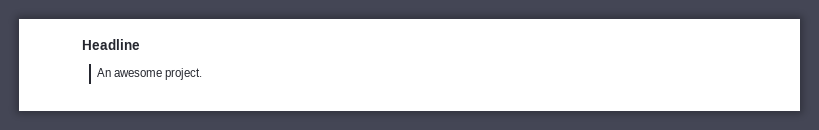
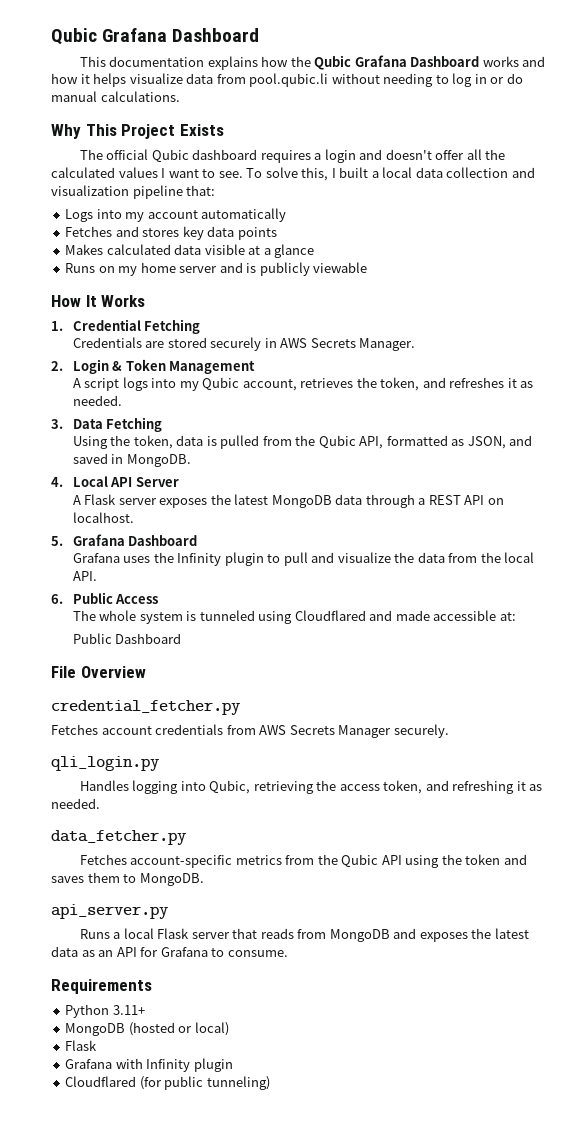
[82,39,140,50] [97,68,203,80] Headline // An awesome project. -> [51,28,260,45] [79,55,546,70] [51,73,523,87] [51,91,180,102] [51,124,224,139] [79,149,506,163] [51,167,535,181] [51,185,216,199] [65,208,287,222] [65,226,277,240] [65,244,315,258] [65,262,368,276] [51,295,146,307] [51,319,201,334] [72,337,416,351] [51,359,256,374] [72,377,534,391] [72,395,122,406] [51,417,163,432] [72,435,533,449] [72,453,191,467] [51,476,179,487] [72,494,504,508] [72,512,134,523] [51,534,198,546] [72,552,535,566] [72,571,97,581] [51,592,159,604] [72,610,516,624] [72,633,182,644] [51,666,146,678] [51,700,241,715] [51,724,449,738] [51,756,160,771] [79,780,543,794] [51,798,100,809] [51,830,187,845] [79,854,527,868] [51,872,204,886] [51,904,169,919] [79,928,529,942] [51,946,288,957] [51,979,152,994] [65,1004,145,1018] [65,1022,229,1036] [65,1040,98,1051] [65,1058,233,1072] [65,1076,270,1090] Qubic Grafana Dashboard // This documentation explains how the Qubic Grafana Dashboard works and how it helps visualize data from pool.qubic.li without needing to log in or do manual calculations. // Why This Project Exists // The official Qubic dashboard requires a login and doesn't offer all the calculated values I want to see. To solve this, I built a local data collection and visualization pipeline that: // Logs into my account automatically // Fetches and stores key data points // Makes calculated data visible at a glance // Runs on my home server and is publicly viewable // How It Works // 1. Credential Fetching // Credentials are stored securely in AWS Secrets Manager. // 2. Login & Token Management // A script logs into my Qubic account, retrieves the token, and refreshes it as needed. // 3. Data Fetching // Using the token, data is pulled from the Qubic API, formatted as JSON, and saved in MongoDB. // 4. Local API Server // A Flask server exposes the latest MongoDB data through a REST API on localhost. // 5. Grafana Dashboard // Grafana uses the Infinity plugin to pull and visualize the data from the local API. // 6. Public Access // The whole system is tunneled using Cloudflared and made accessible at: // Public Dashboard // File Overview // credential_fetcher.py // Fetches account credentials from AWS Secrets Manager securely. // qli_login.py // Handles logging into Qubic, retrieving the access token, and refreshing it as needed. // data_fetcher.py // Fetches account-specific metrics from the Qubic API using the token and saves them to MongoDB. // api_server.py // Runs a local Flask server that reads from MongoDB and exposes the latest data as an API for Grafana to consume. // Requirements // Python 3.11+ // MongoDB (hosted or local) // Flask // Grafana with Infinity plugin // Cloudflared (for public tunneling)

